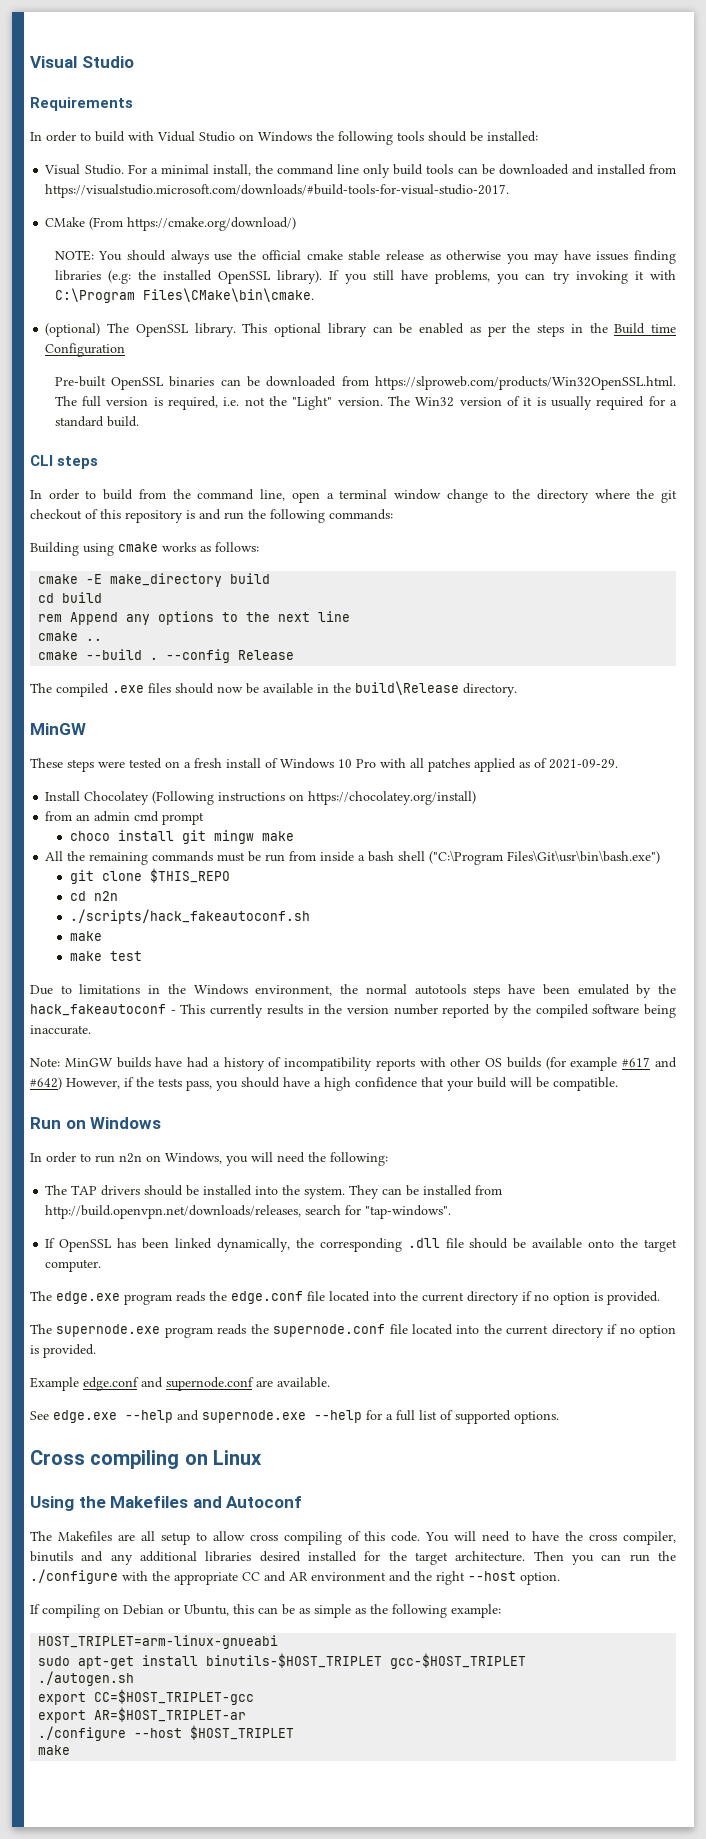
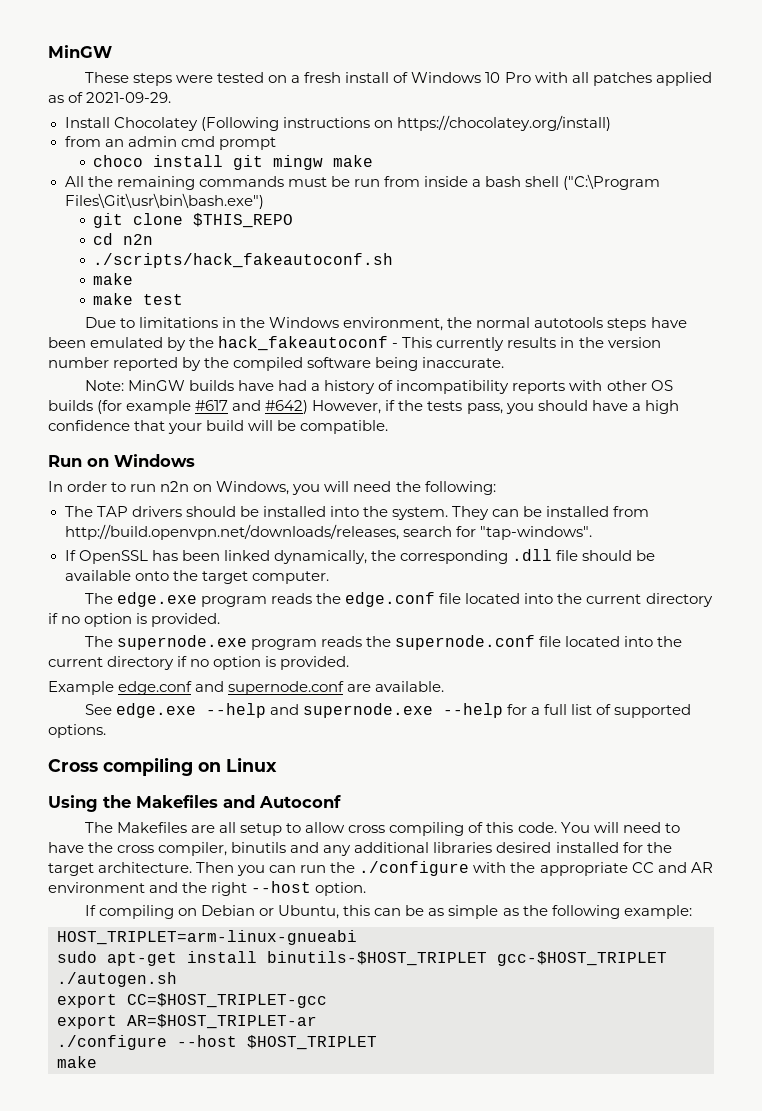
[30,56,134,68] [30,97,133,111] [30,131,538,145] [44,164,677,178] [45,184,510,198] [45,217,297,231] [54,250,677,264] [54,270,677,284] [54,288,314,303] [45,323,677,337] [45,343,126,357] [54,376,676,390] [54,396,677,410] [54,416,139,427] [30,455,99,469] [30,489,677,503] [30,509,393,523] [30,542,259,556] [38,573,271,587] [38,592,103,603] [38,611,351,625] [38,631,103,641] [38,649,295,663] [30,681,517,697] Visual Studio // Requirements // In order to build with Vidual Studio on Windows the following tools should be installed: // Visual Studio. For a minimal install, the command line only build tools can be downloaded and installed from https://visualstudio.microsoft.com/downloads/#build-tools-for-visual-studio-2017. // CMake (From https://cmake.org/download/) // NOTE: You should always use the official cmake stable release as otherwise you may have issues finding libraries (e.g: the installed OpenSSL library). If you still have problems, you can try invoking it with C:\Program Files\CMake\bin\cmake. // (optional) The OpenSSL library. This optional library can be enabled as per the steps in the Build time Configuration // Pre-built OpenSSL binaries can be downloaded from https://slproweb.com/products/Win32OpenSSL.html. The full version is required, i.e. not the "Light" version. The Win32 version of it is usually required for a standard build. // CLI steps // In order to build from the command line, open a terminal window change to the directory where the git checkout of this repository is and run the following commands: // Building using cmake works as follows: // cmake -E make_directory build // cd build // rem Append any options to the next line // cmake .. // cmake --build . --config Release // The compiled .exe files should now be available in the build\Release directory. // -> (48, 51) none

